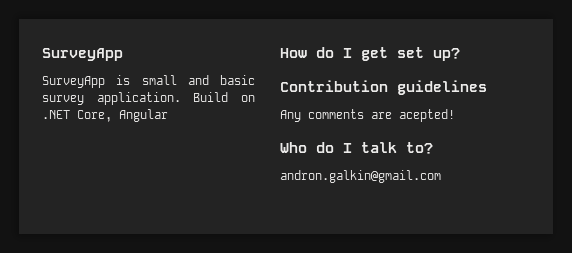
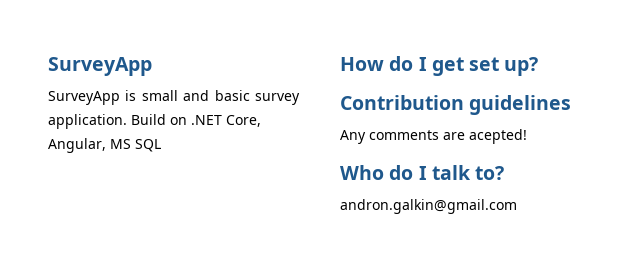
[119,109,168,122] Angular -> [48,138,161,153] Angular, MS SQL

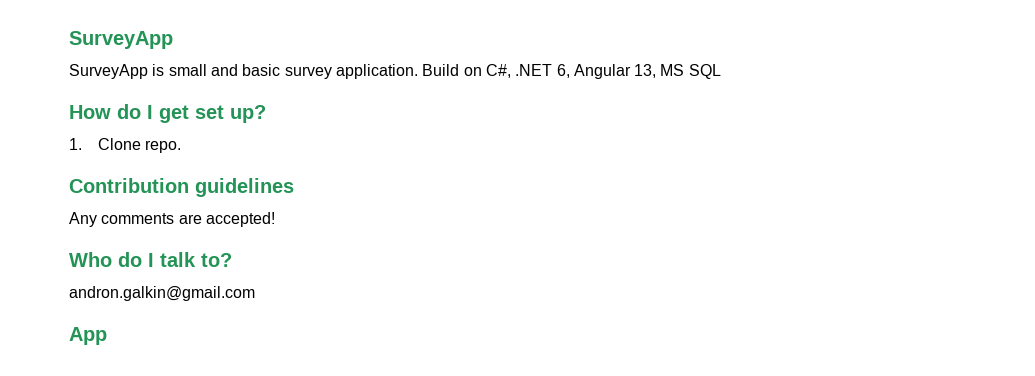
[191,115,261,127] [48,138,106,153] .NET Core, Angular, -> [485,64,657,79] C#, .NET 6, Angular 13,
(539, 66) none -> [69,138,182,153] // 1. Clone repo.
[469,129,527,144] acepted! -> [205,212,275,227] accepted!
(517, 206) none -> [69,327,107,345] // App

